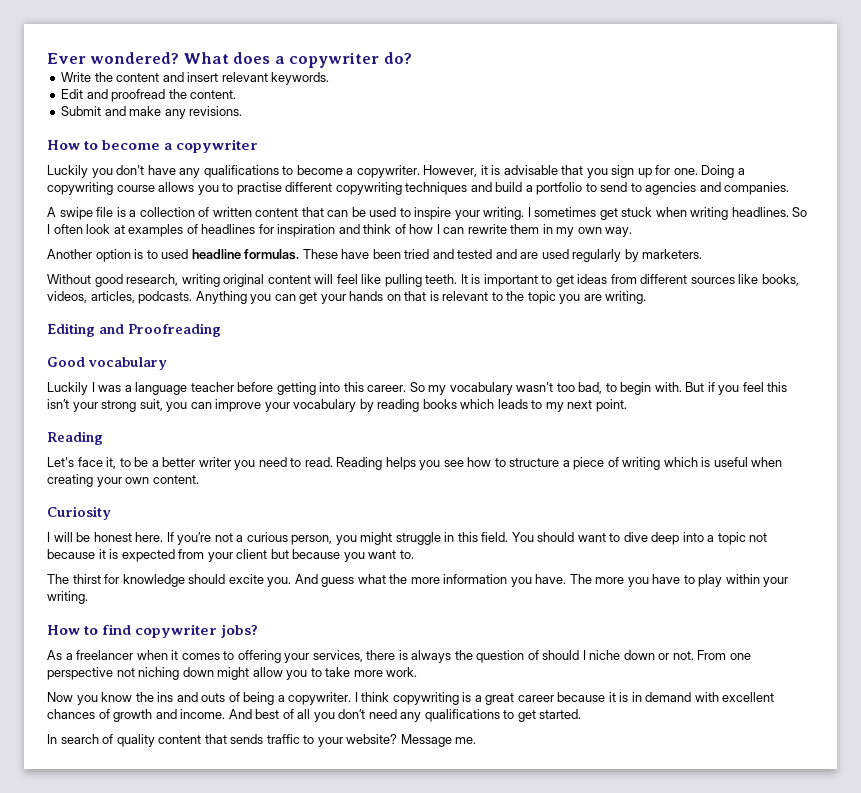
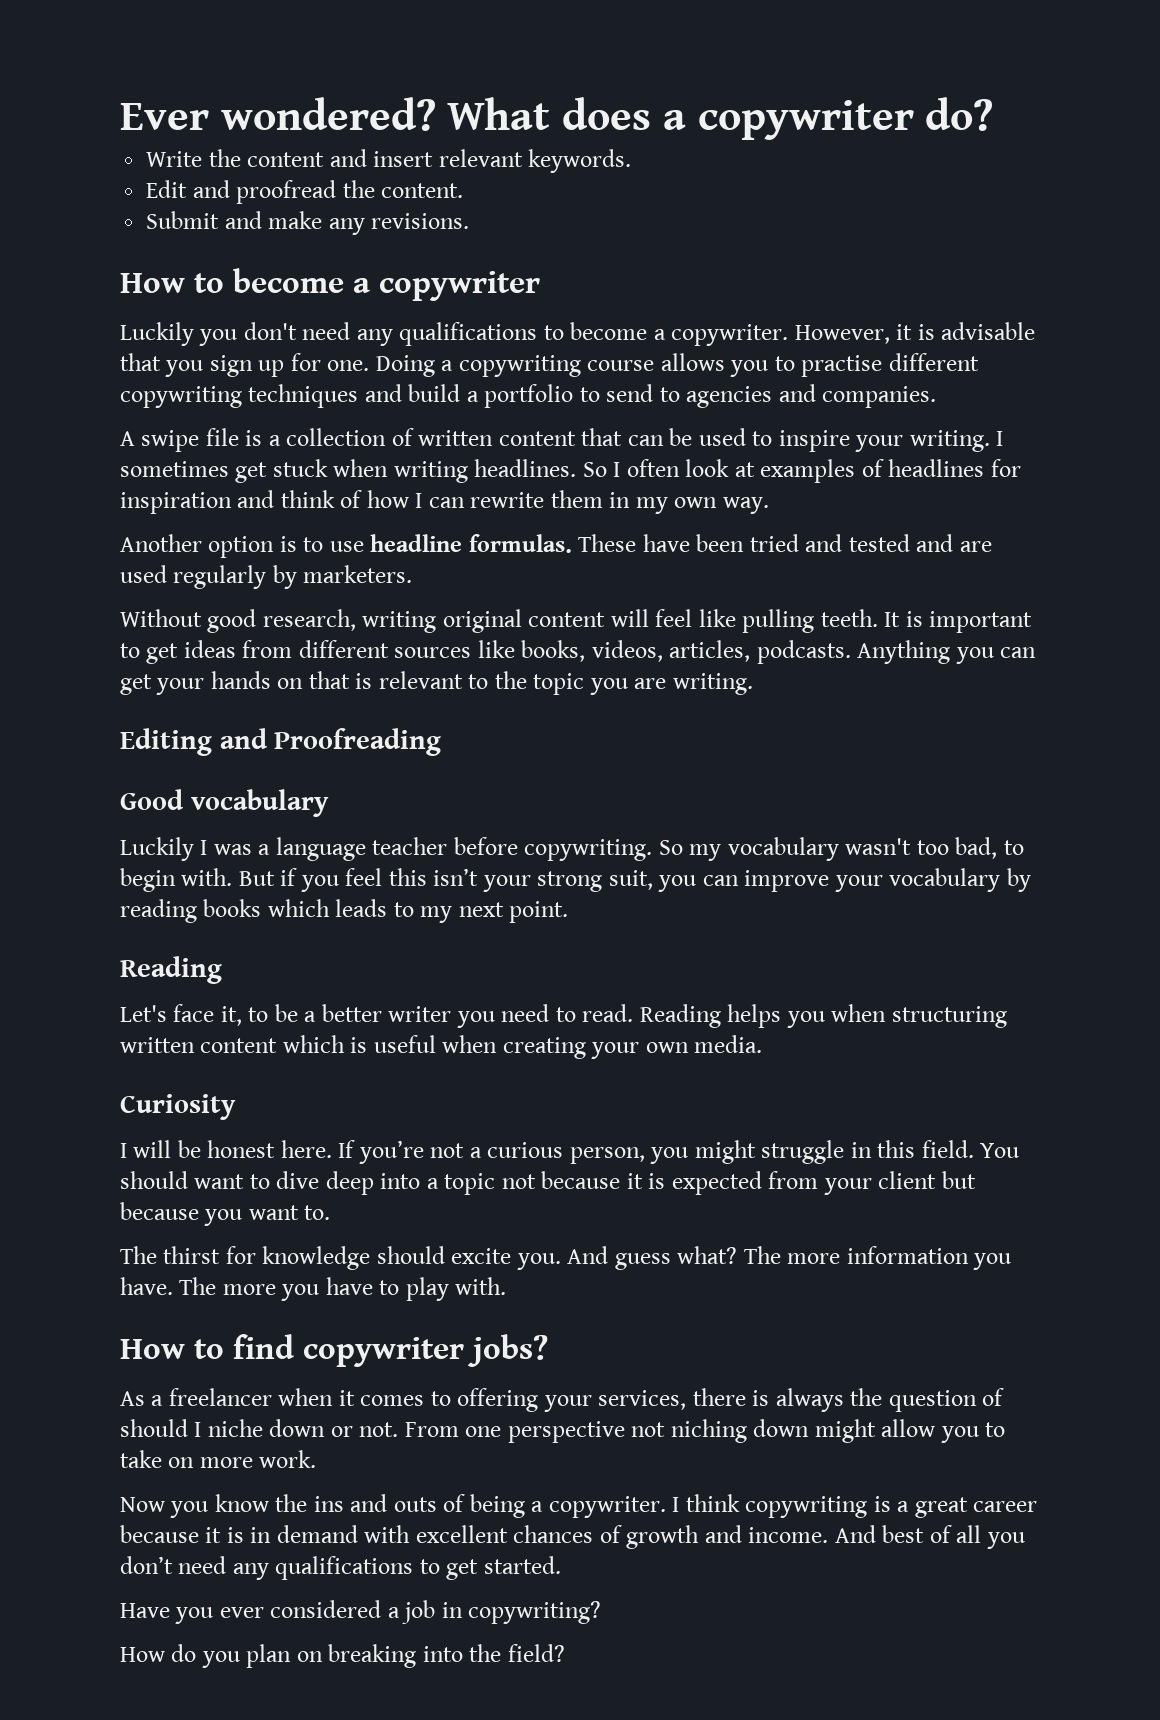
[147,165,176,175] have -> [302,322,351,340] need
[161,249,189,259] used -> [329,541,364,552] use
[276,382,407,395] getting into this career. -> [524,839,653,861] copywriting.
[443,457,661,470] see how to structure a piece of writing -> [831,1004,1007,1028] [120,1037,278,1053] when structuring written content
[152,475,199,484] content. -> [694,1035,763,1053] media.
[357,574,408,584] what the -> [677,1246,781,1264] what? The
[725,574,789,587] [47,591,88,604] within your writing. -> [455,1277,507,1295] with.
(351, 672) none -> [168,1457,195,1468] on
[47,734,477,747] In search of quality content that sends traffic to your website? Message me. -> [120,1600,602,1624] [120,1644,565,1668] Have you ever considered a job in copywriting? // How do you plan on breaking into the field?

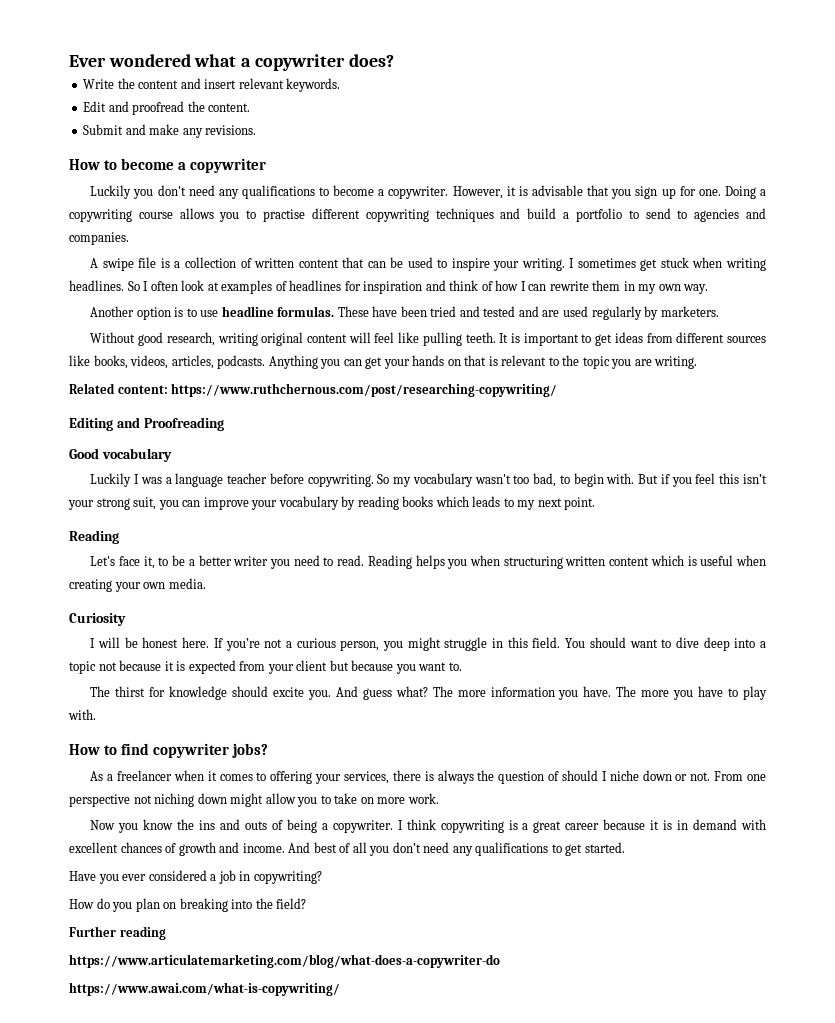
[220,97,994,140] wondered? What does a copywriter do? -> [108,54,394,71] wondered what a copywriter does?
(753, 684) none -> [69,383,558,397] // Related content: https://www.ruthchernous.com/post/researching-copywriting/
(565, 1653) none -> [69,926,166,940] [69,954,500,968] [69,982,340,996] // Further reading // https://www.articulatemarketing.com/blog/what-does-a-copywriter-do // https://www.awai.com/what-is-copywriting/

